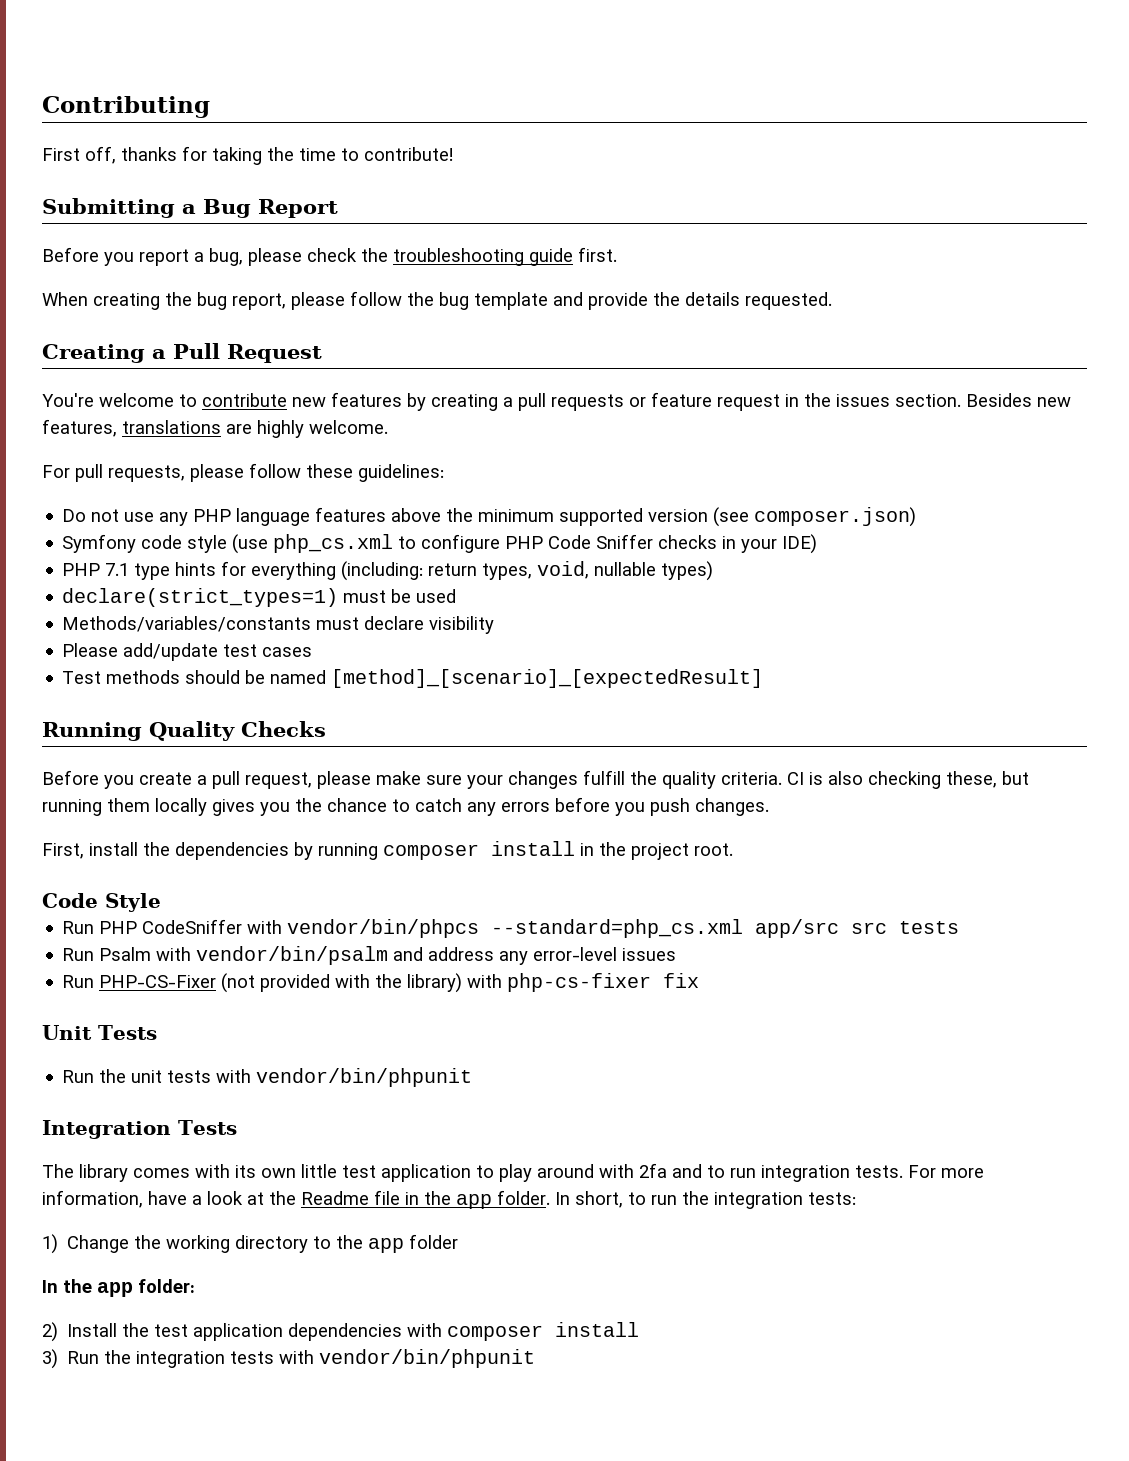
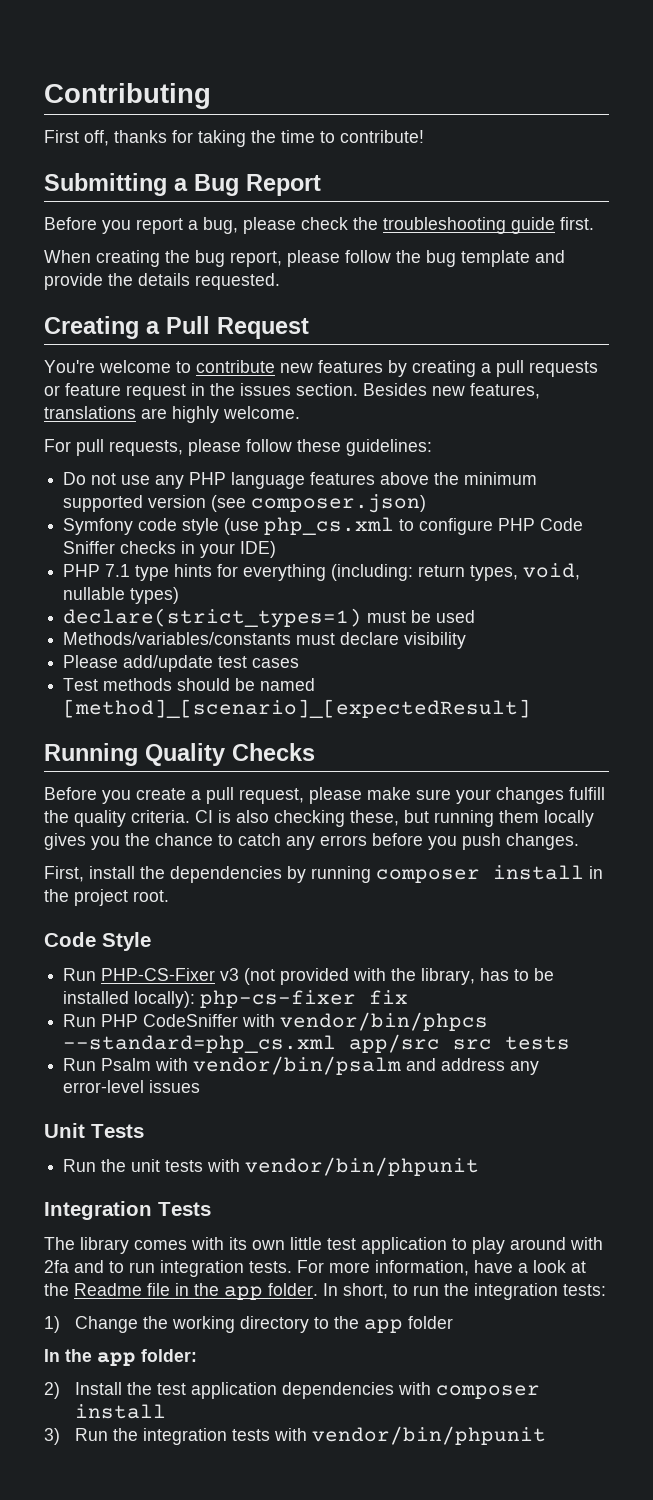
(161, 902) none -> [63,968,555,985] [63,990,409,1008] // Run PHP-CS-Fixer v3 (not provided with the library, has to be installed locally): php-cs-fixer fix
[62,973,700,993] // Run PHP-CS-Fixer (not provided with the library) with php-cs-fixer fix -> (201, 1086) none

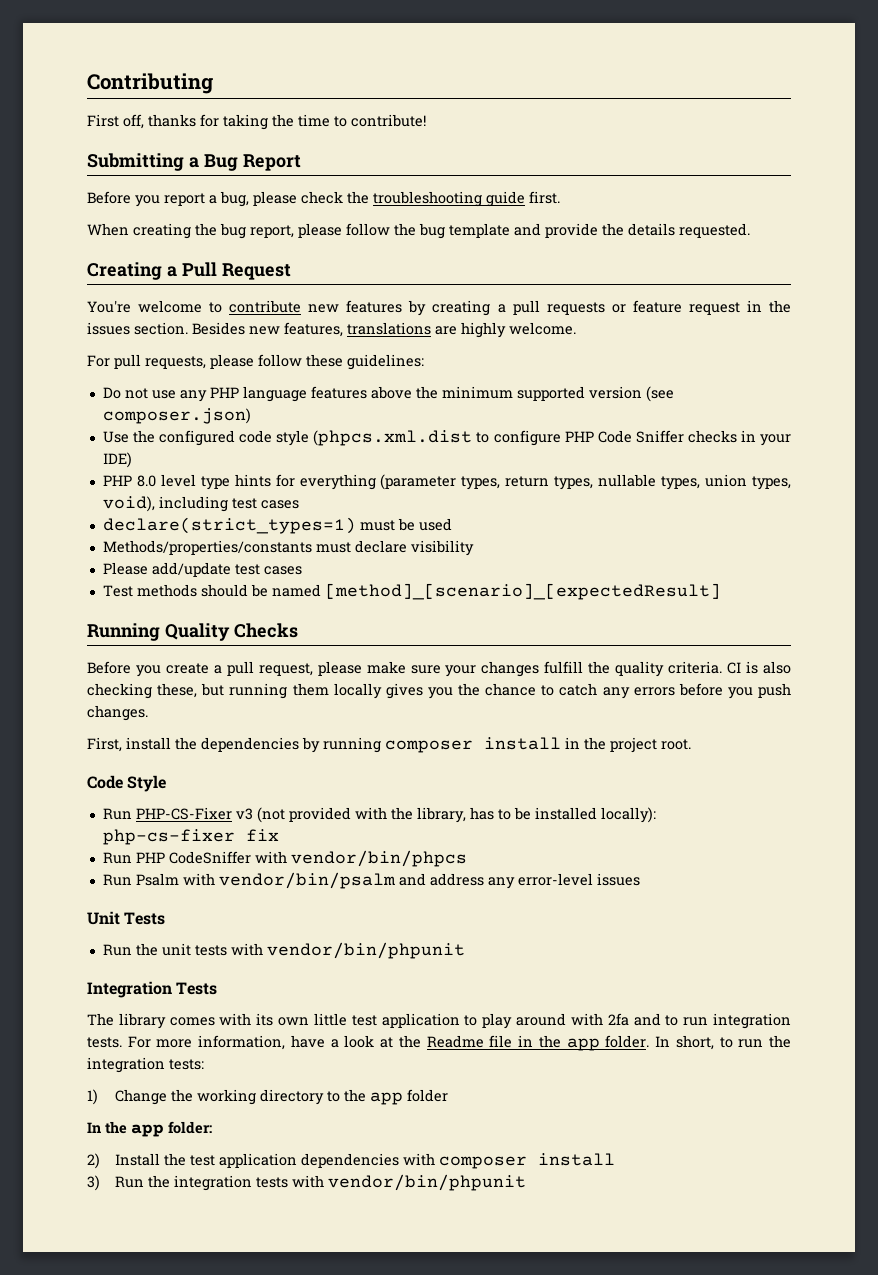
[63,517,395,535] Symfony code style (use php_cs.xml -> [102,430,473,446] Use the configured code style (phpcs.xml.dist
[105,564,131,577] 7.1 -> [136,474,196,487] 8.0 level
[331,563,581,581] [63,587,180,604] (including: return types, void, nullable types) -> [380,474,791,490] [102,496,299,512] (parameter types, return types, nullable types, union types, void), including test cases
[63,632,292,645] Methods/variables/constants -> [102,540,312,555] Methods/properties/constants
[63,1034,571,1053] --standard=php_cs.xml app/src src tests -> (467, 858) none

